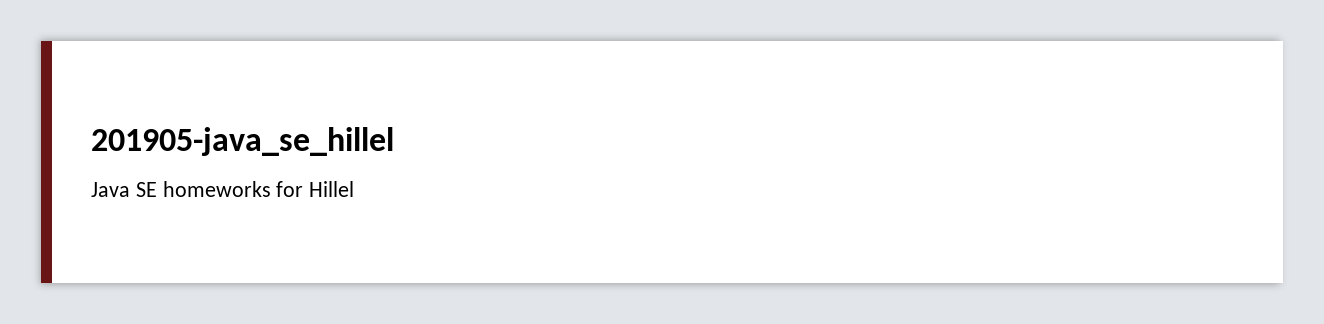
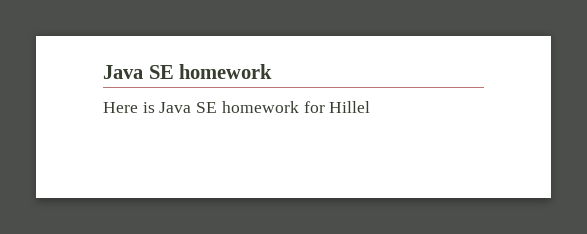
[91,127,394,156] [91,181,271,197] 201905-java_se_hillel // Java SE homeworks -> [103,64,273,79] [103,101,299,113] Java SE homework // Here is Java SE homework

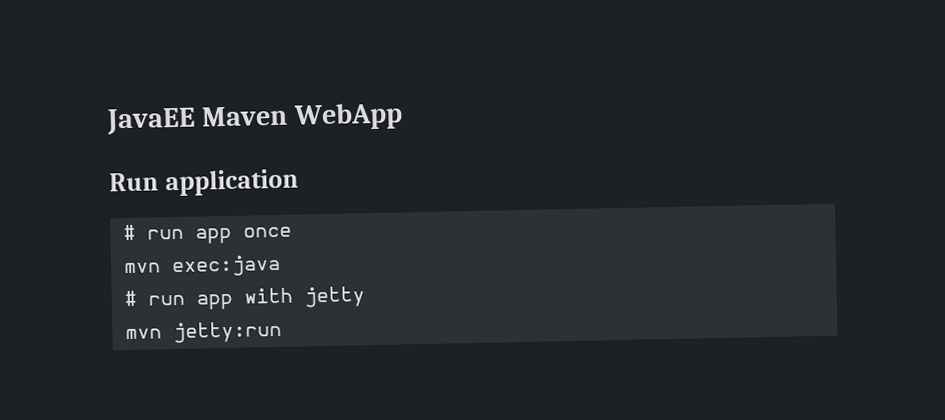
[103,64,273,79] [103,101,371,113] Java SE homework // Here is Java SE homework for Hillel -> [106,102,403,136] [109,168,299,197] [123,224,293,244] [124,254,282,278] [124,286,366,310] [125,320,283,344] JavaEE Maven WebApp // Run application // # run app once // mvn exec:java // # run app with jetty // mvn jetty:run

